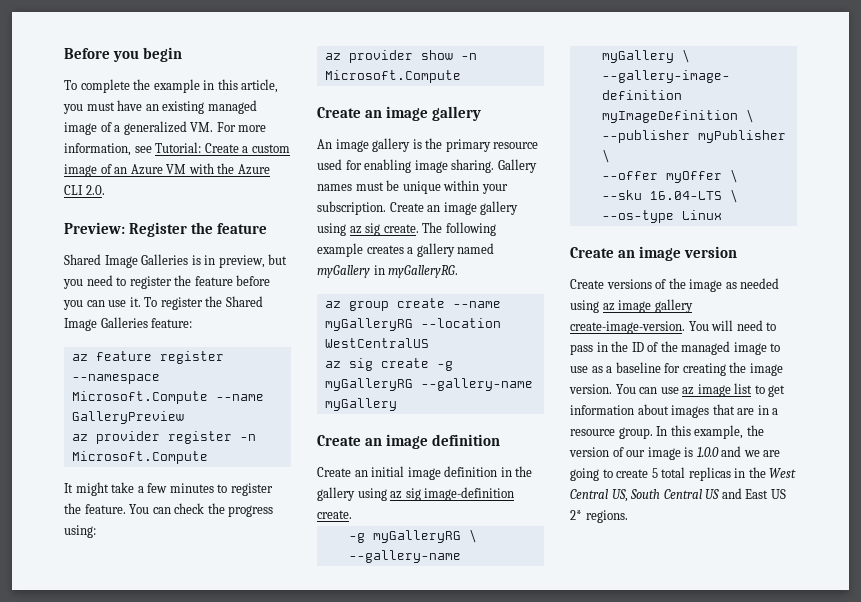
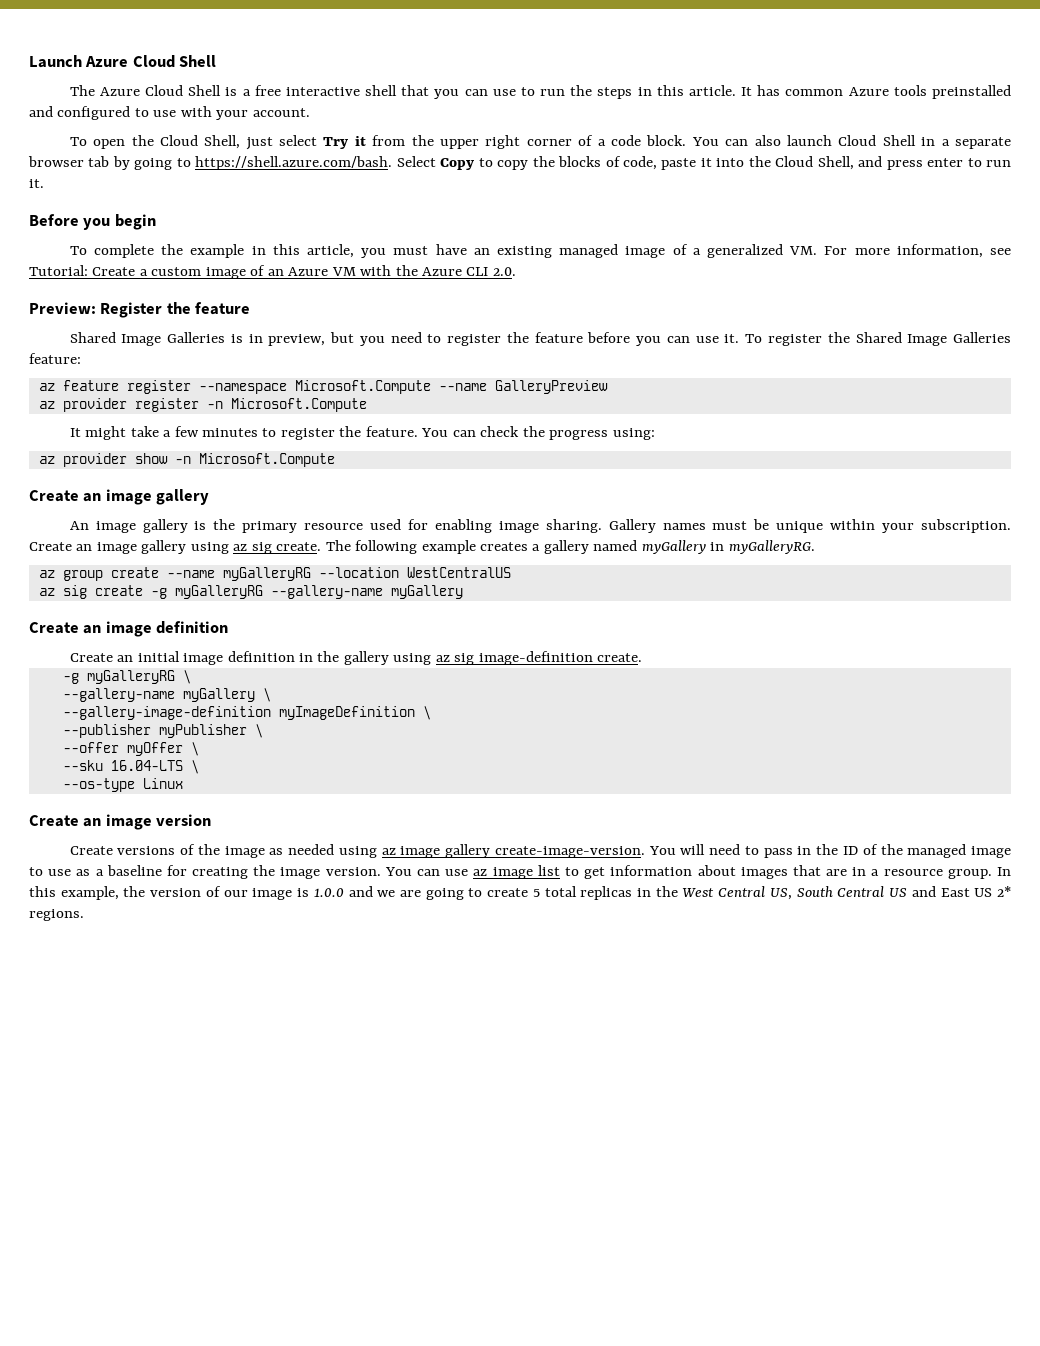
(64, 53) none -> [29,55,217,68] [69,85,1012,99] [29,106,310,120] [69,135,1011,150] [28,156,1012,170] [29,179,44,188] Launch Azure Cloud Shell // The Azure Cloud Shell is a free interactive shell that you can use to run the steps in this article. It has common Azure tools preinstalled and configured to use with your account. // To open the Cloud Shell, just select Try it from the upper right corner of a code block. You can also launch Cloud Shell in a separate browser tab by going to https://shell.azure.com/bash. Select Copy to copy the blocks of code, paste it into the Cloud Shell, and press enter to run it. //

